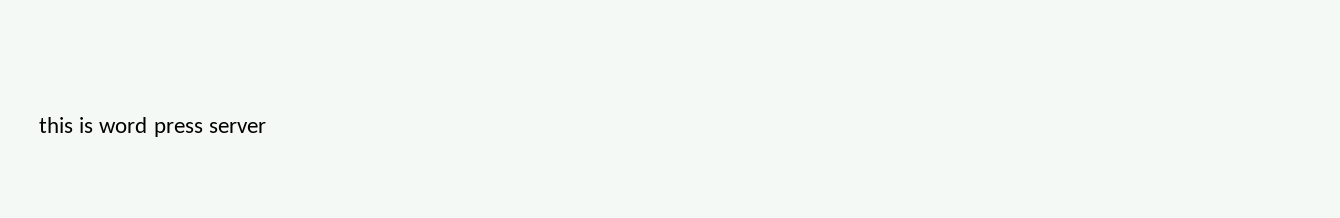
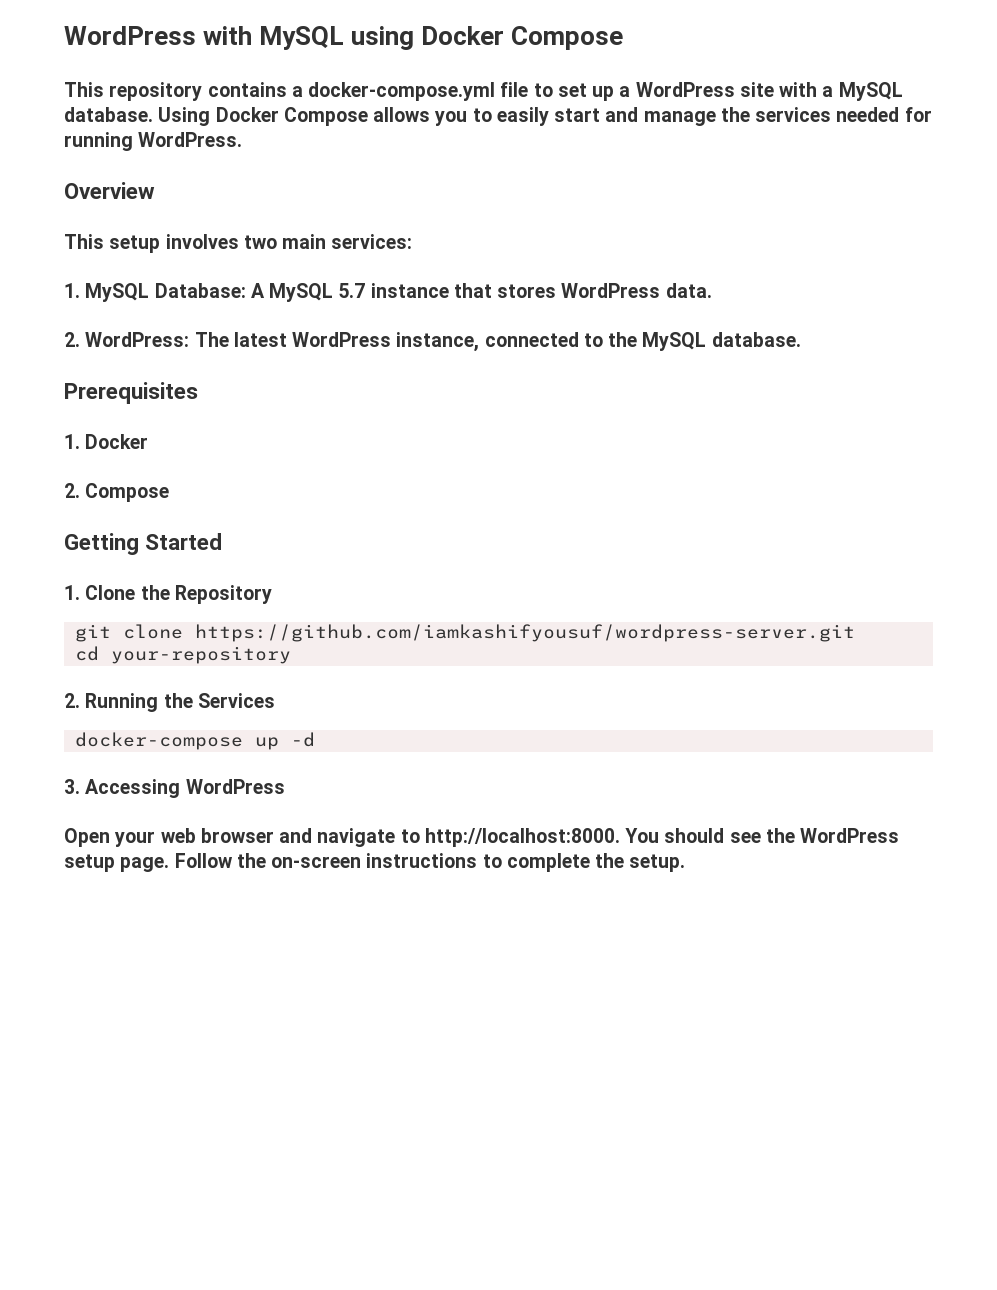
[39,117,266,137] this is word press server -> [64,26,624,50] [64,82,903,101] [64,107,932,126] [64,132,243,151] [64,182,155,199] [64,234,413,253] [64,283,712,302] [64,332,801,352] [64,382,198,404] [64,434,149,449] [64,483,170,502] [64,533,223,555] [64,585,272,604] [74,624,855,642] [74,646,291,664] [64,693,275,712] [74,732,315,750] [64,779,285,798] [64,828,900,847] [64,853,686,872] WordPress with MySQL using Docker Compose // This repository contains a docker-compose.yml file to set up a WordPress site with a MySQL database. Using Docker Compose allows you to easily start and manage the services needed for running WordPress. // Overview // This setup involves two main services: // 1. MySQL Database: A MySQL 5.7 instance that stores WordPress data. // 2. WordPress: The latest WordPress instance, connected to the MySQL database. // Prerequisites // 1. Docker // 2. Compose // Getting Started // 1. Clone the Repository // git clone https://github.com/iamkashifyousuf/wordpress-server.git // cd your-repository // 2. Running the Services // docker-compose up -d // 3. Accessing WordPress // Open your web browser and navigate to http://localhost:8000. You should see the WordPress setup page. Follow the on-screen instructions to complete the setup.

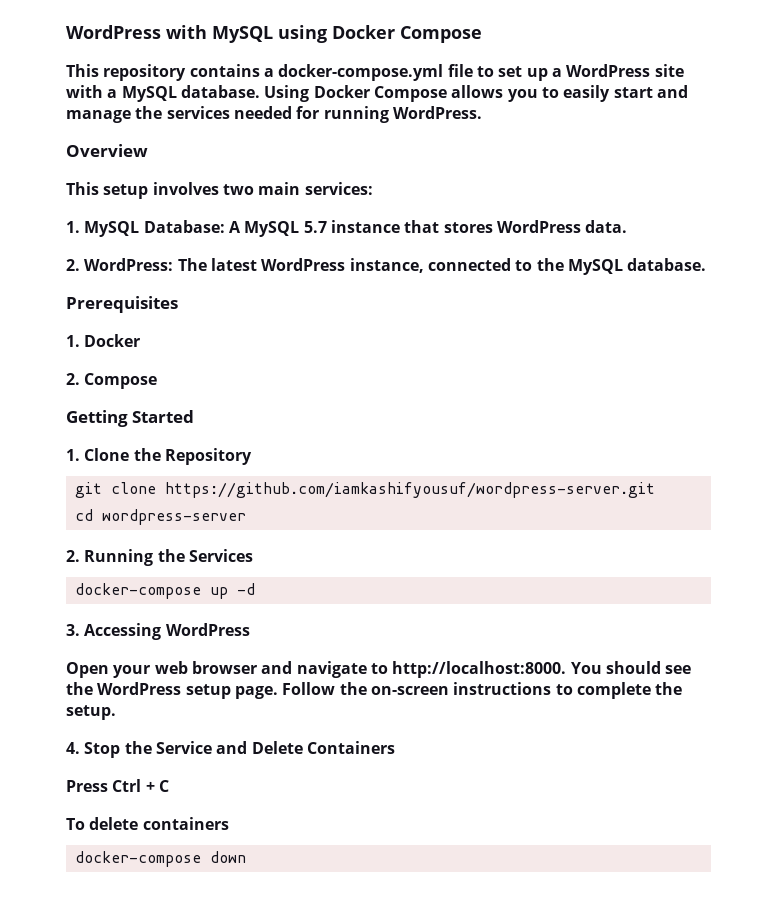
[110,646,291,664] your-repository -> [102,509,246,525] wordpress-server
(686, 863) none -> [66,741,395,758] [66,779,169,792] [66,817,229,830] [75,851,246,867] // 4. Stop the Service and Delete Containers // Press Ctrl + C // To delete containers // docker-compose down

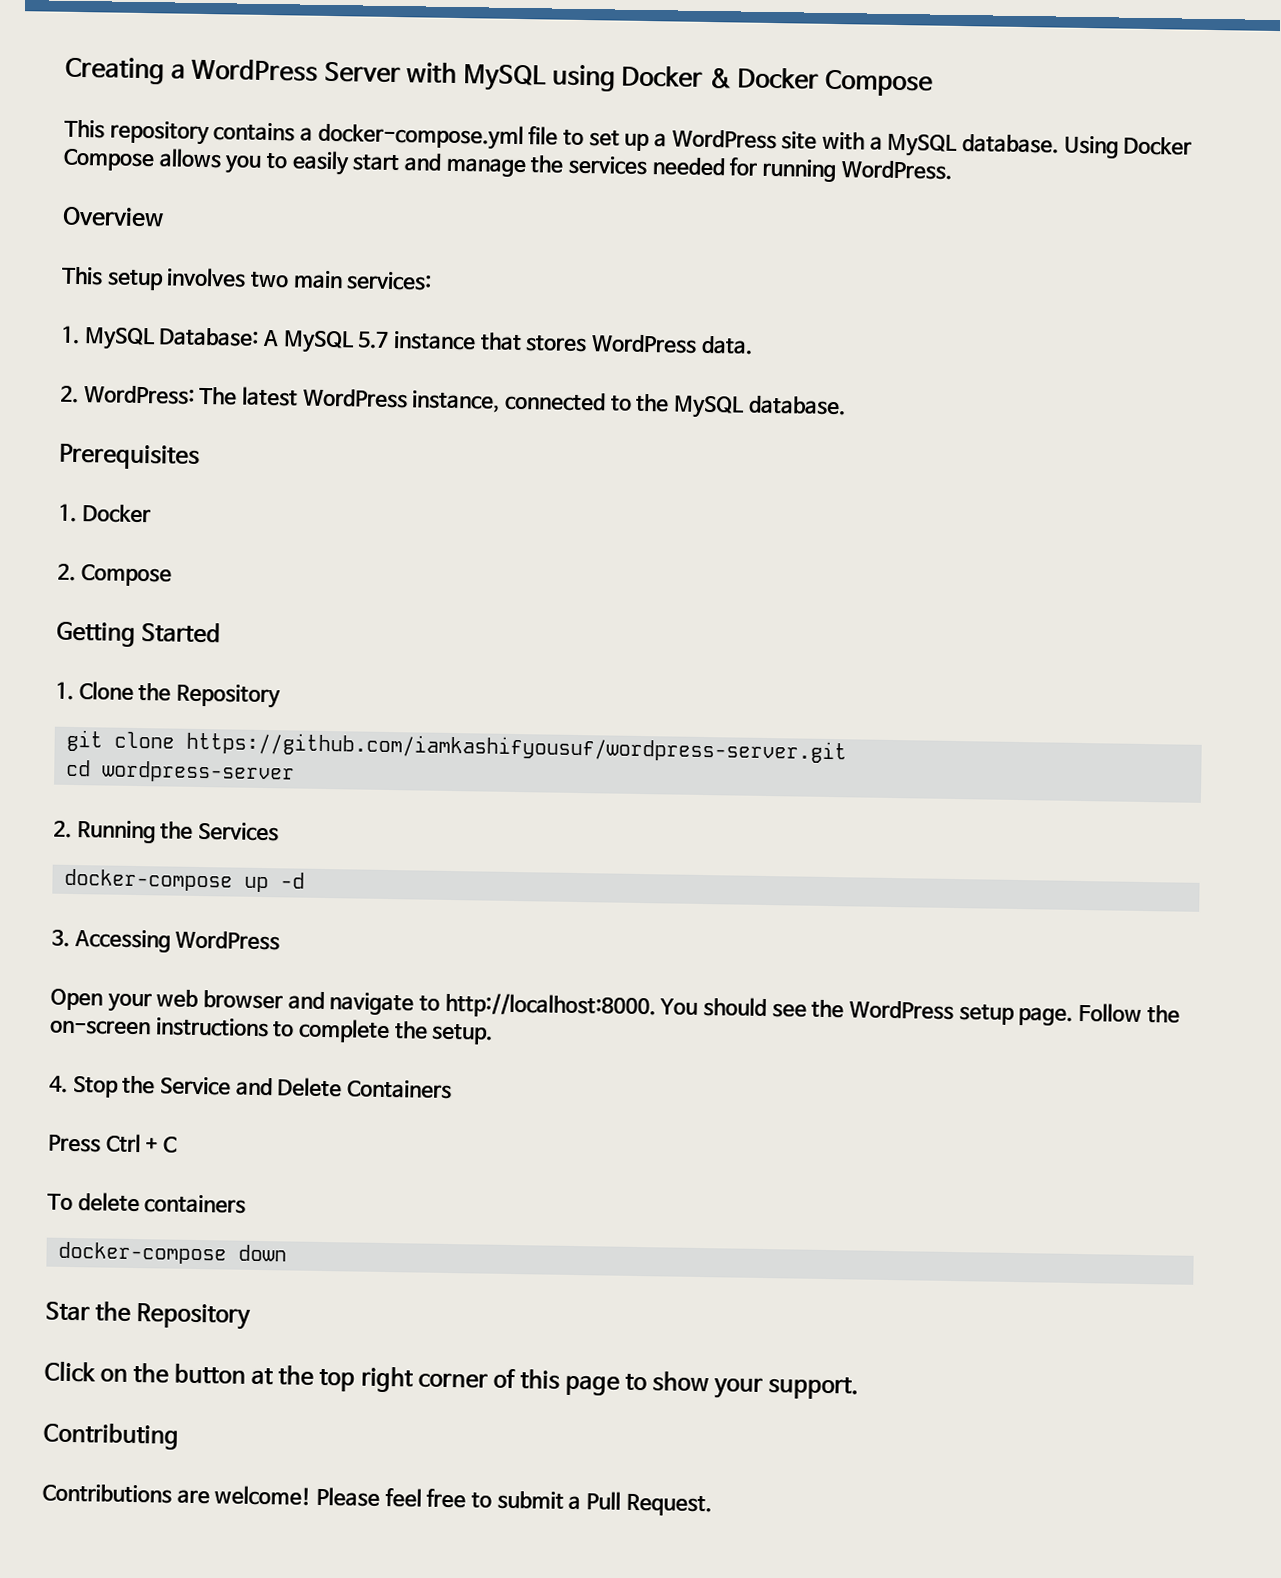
[66,25,161,39] WordPress -> [65,56,401,85] Creating a WordPress Server
(395, 32) none -> [708,67,820,90] & Docker
(246, 857) none -> [45,1301,252,1330] [44,1360,860,1400] [43,1422,179,1450] [42,1483,712,1517] // Star the Repository // Click on the button at the top right corner of this page to show your support. // Contributing // Contributions are welcome! Please feel free to submit a Pull Request.

